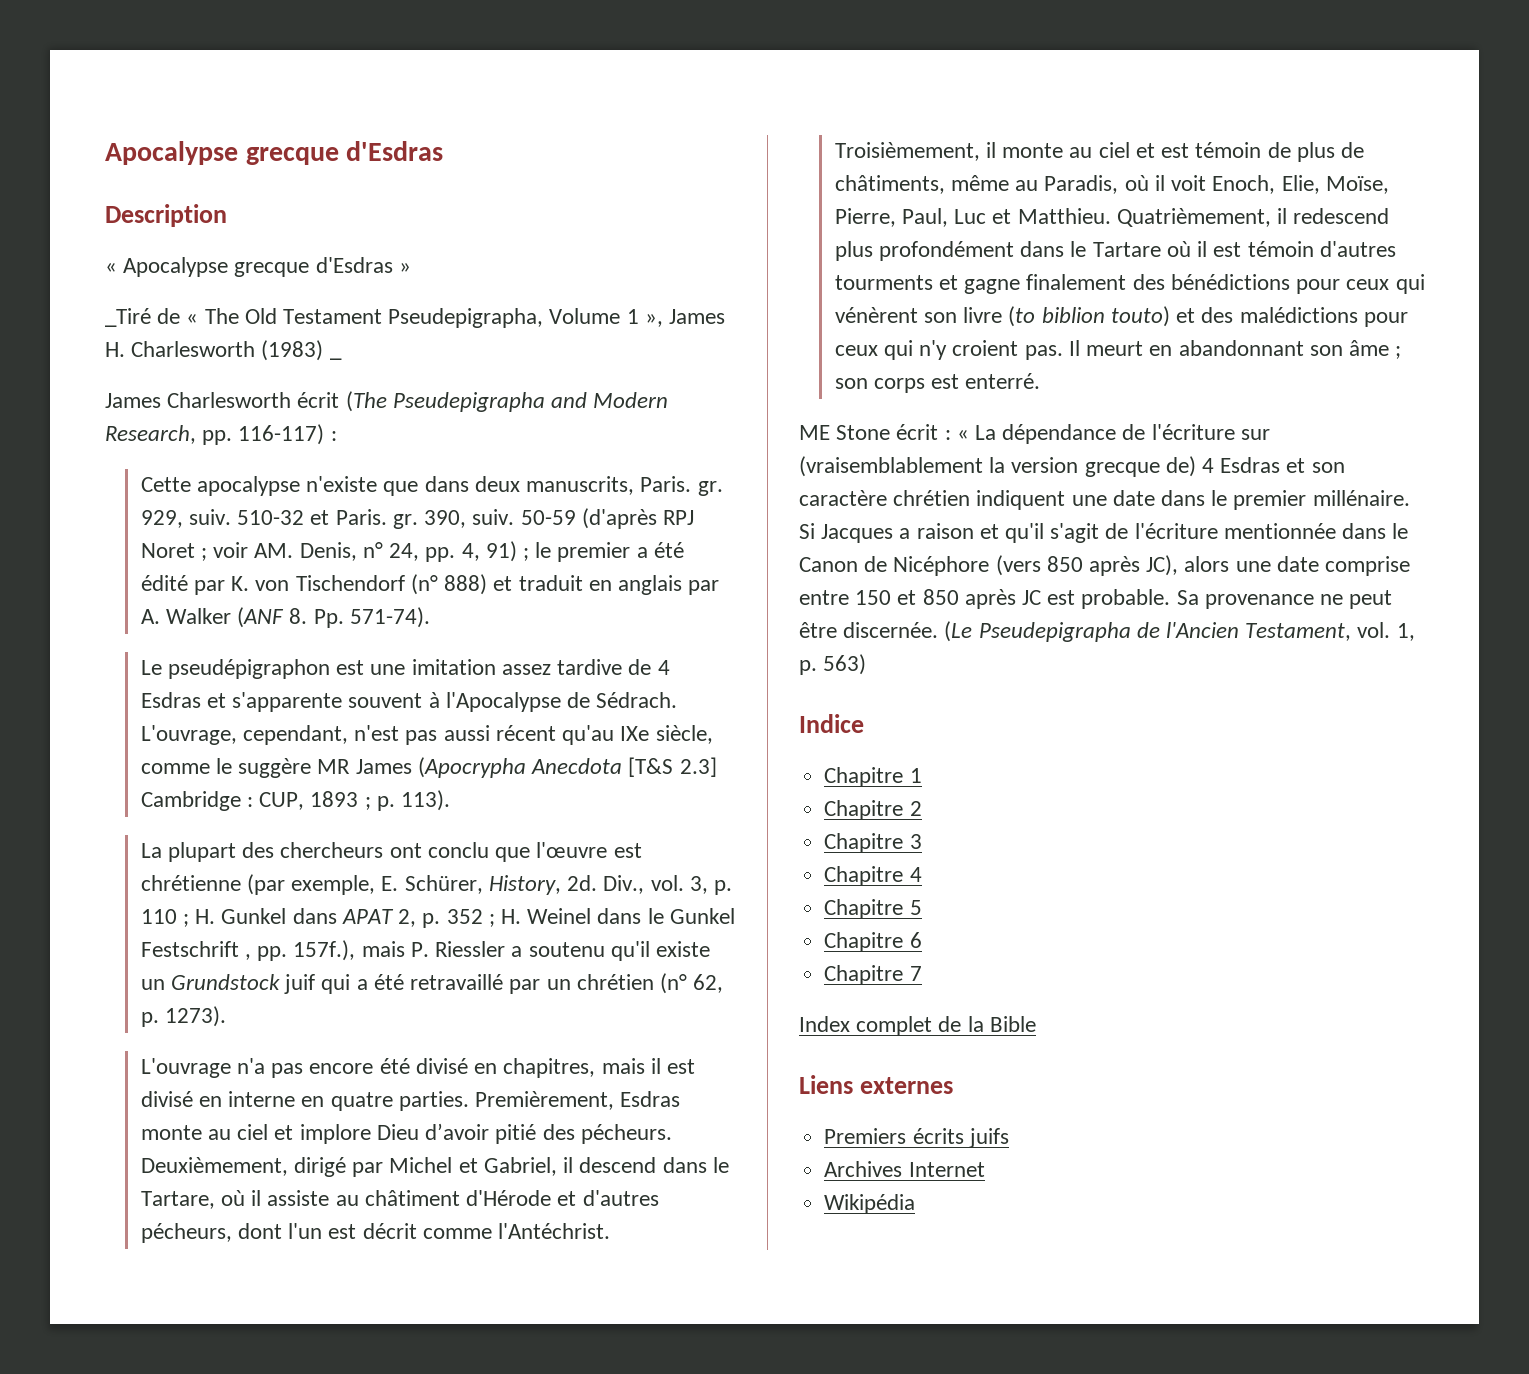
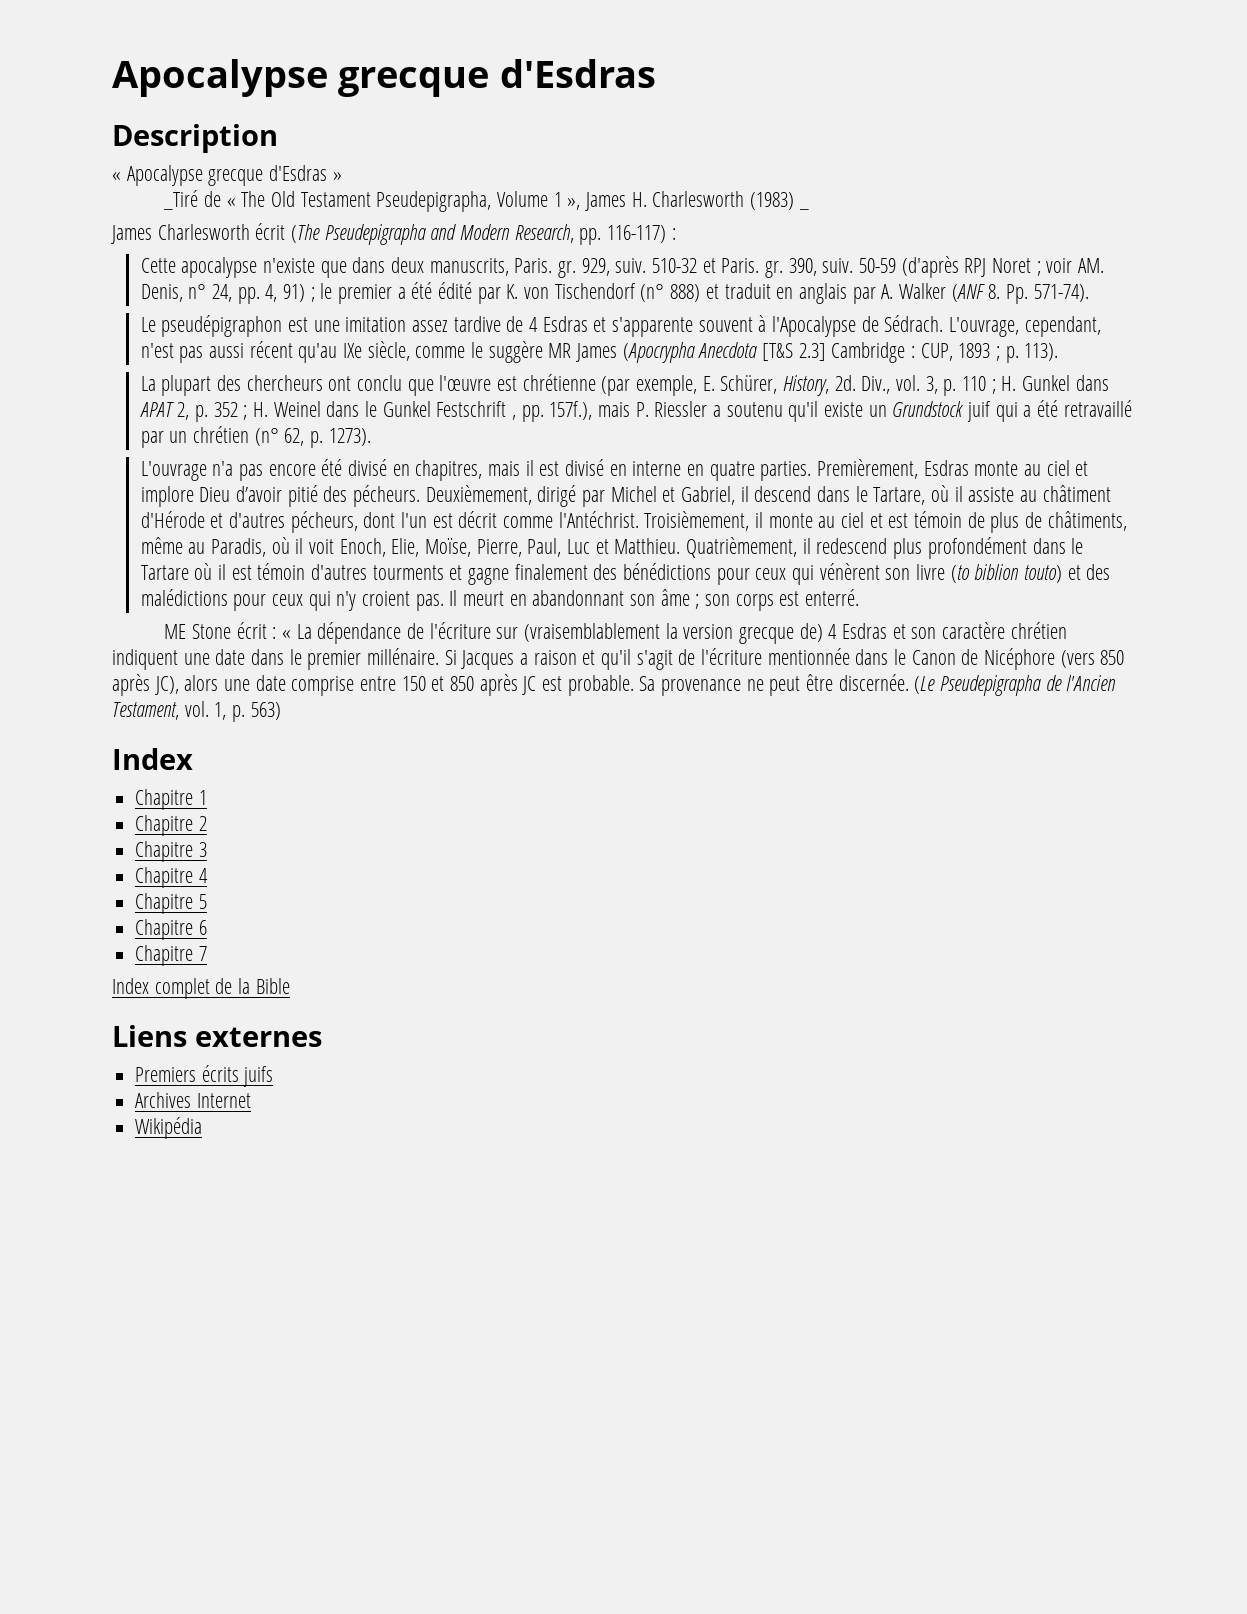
[799,714,864,733] Indice -> [112,748,193,770] Index

